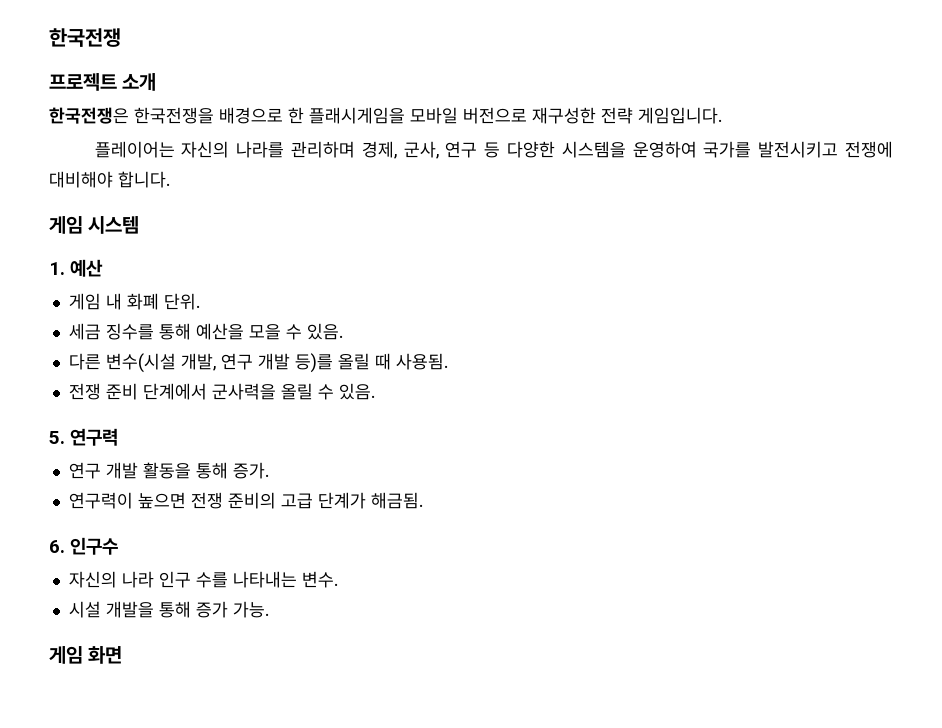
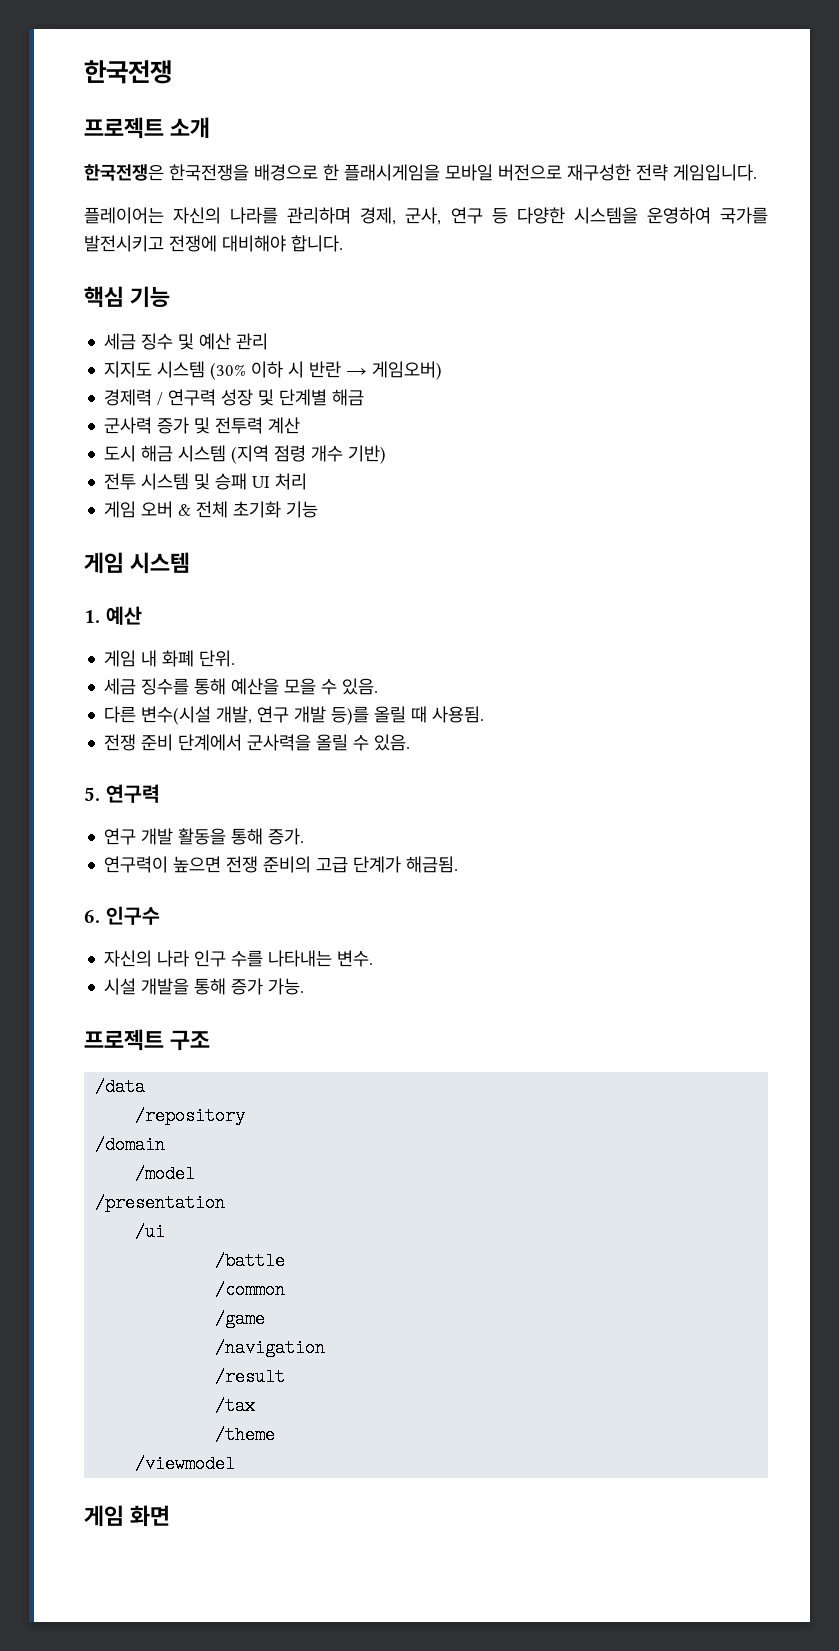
(170, 179) none -> [84,286,171,308] [104,333,269,350] [104,361,443,380] [104,389,365,406] [104,417,301,434] [104,445,387,464] [104,473,308,490] [104,501,319,518] // 핵심 기능 // 세금 징수 및 예산 관리 // 지지도 시스템 (30% 이하 시 반란 → 게임오버) // 경제력 / 연구력 성장 및 단계별 해금 // 군사력 증가 및 전투력 계산 // 도시 해금 시스템 (지역 점령 개수 기반) // 전투 시스템 및 승패 UI 처리 // 게임 오버 & 전체 초기화 기능
(269, 609) none -> [84,1029,211,1051] [95,1078,146,1096] [135,1107,246,1125] [95,1136,166,1154] [135,1165,196,1183] [95,1194,226,1212] [135,1223,166,1241] [215,1252,286,1270] [215,1281,286,1299] [215,1310,266,1328] [215,1339,326,1357] [215,1368,286,1386] [215,1397,256,1415] [215,1426,276,1444] [135,1455,236,1473] // 프로젝트 구조 // /data // /repository // /domain // /model // /presentation // /ui // /battle // /common // /game // /navigation // /result // /tax // /theme // /viewmodel

